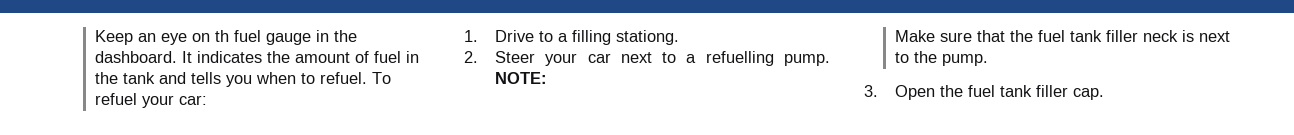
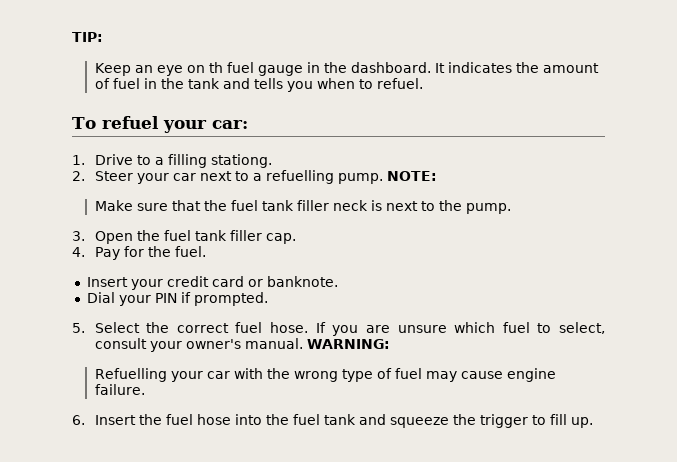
(94, 37) none -> [72,32,103,42] TIP: //
(367, 78) none -> (423, 83) //
(1104, 94) none -> [72,246,206,260] [86,276,338,290] [86,292,268,306] [72,322,605,336] [94,338,390,352] [94,368,556,382] [94,384,145,395] [72,414,593,428] // 4. Pay for the fuel. // Insert your credit card or banknote. // Dial your PIN if prompted. // 5. Select the correct fuel hose. If you are unsure which fuel to select, consult your owner's manual. WARNING: // Refuelling your car with the wrong type of fuel may cause engine failure. // 6. Insert the fuel hose into the fuel tank and squeeze the trigger to fill up.

